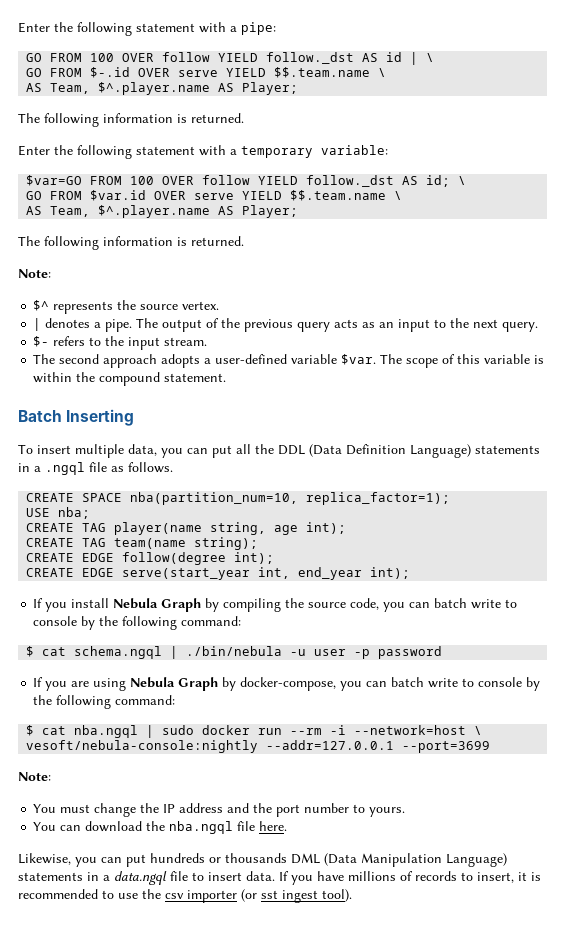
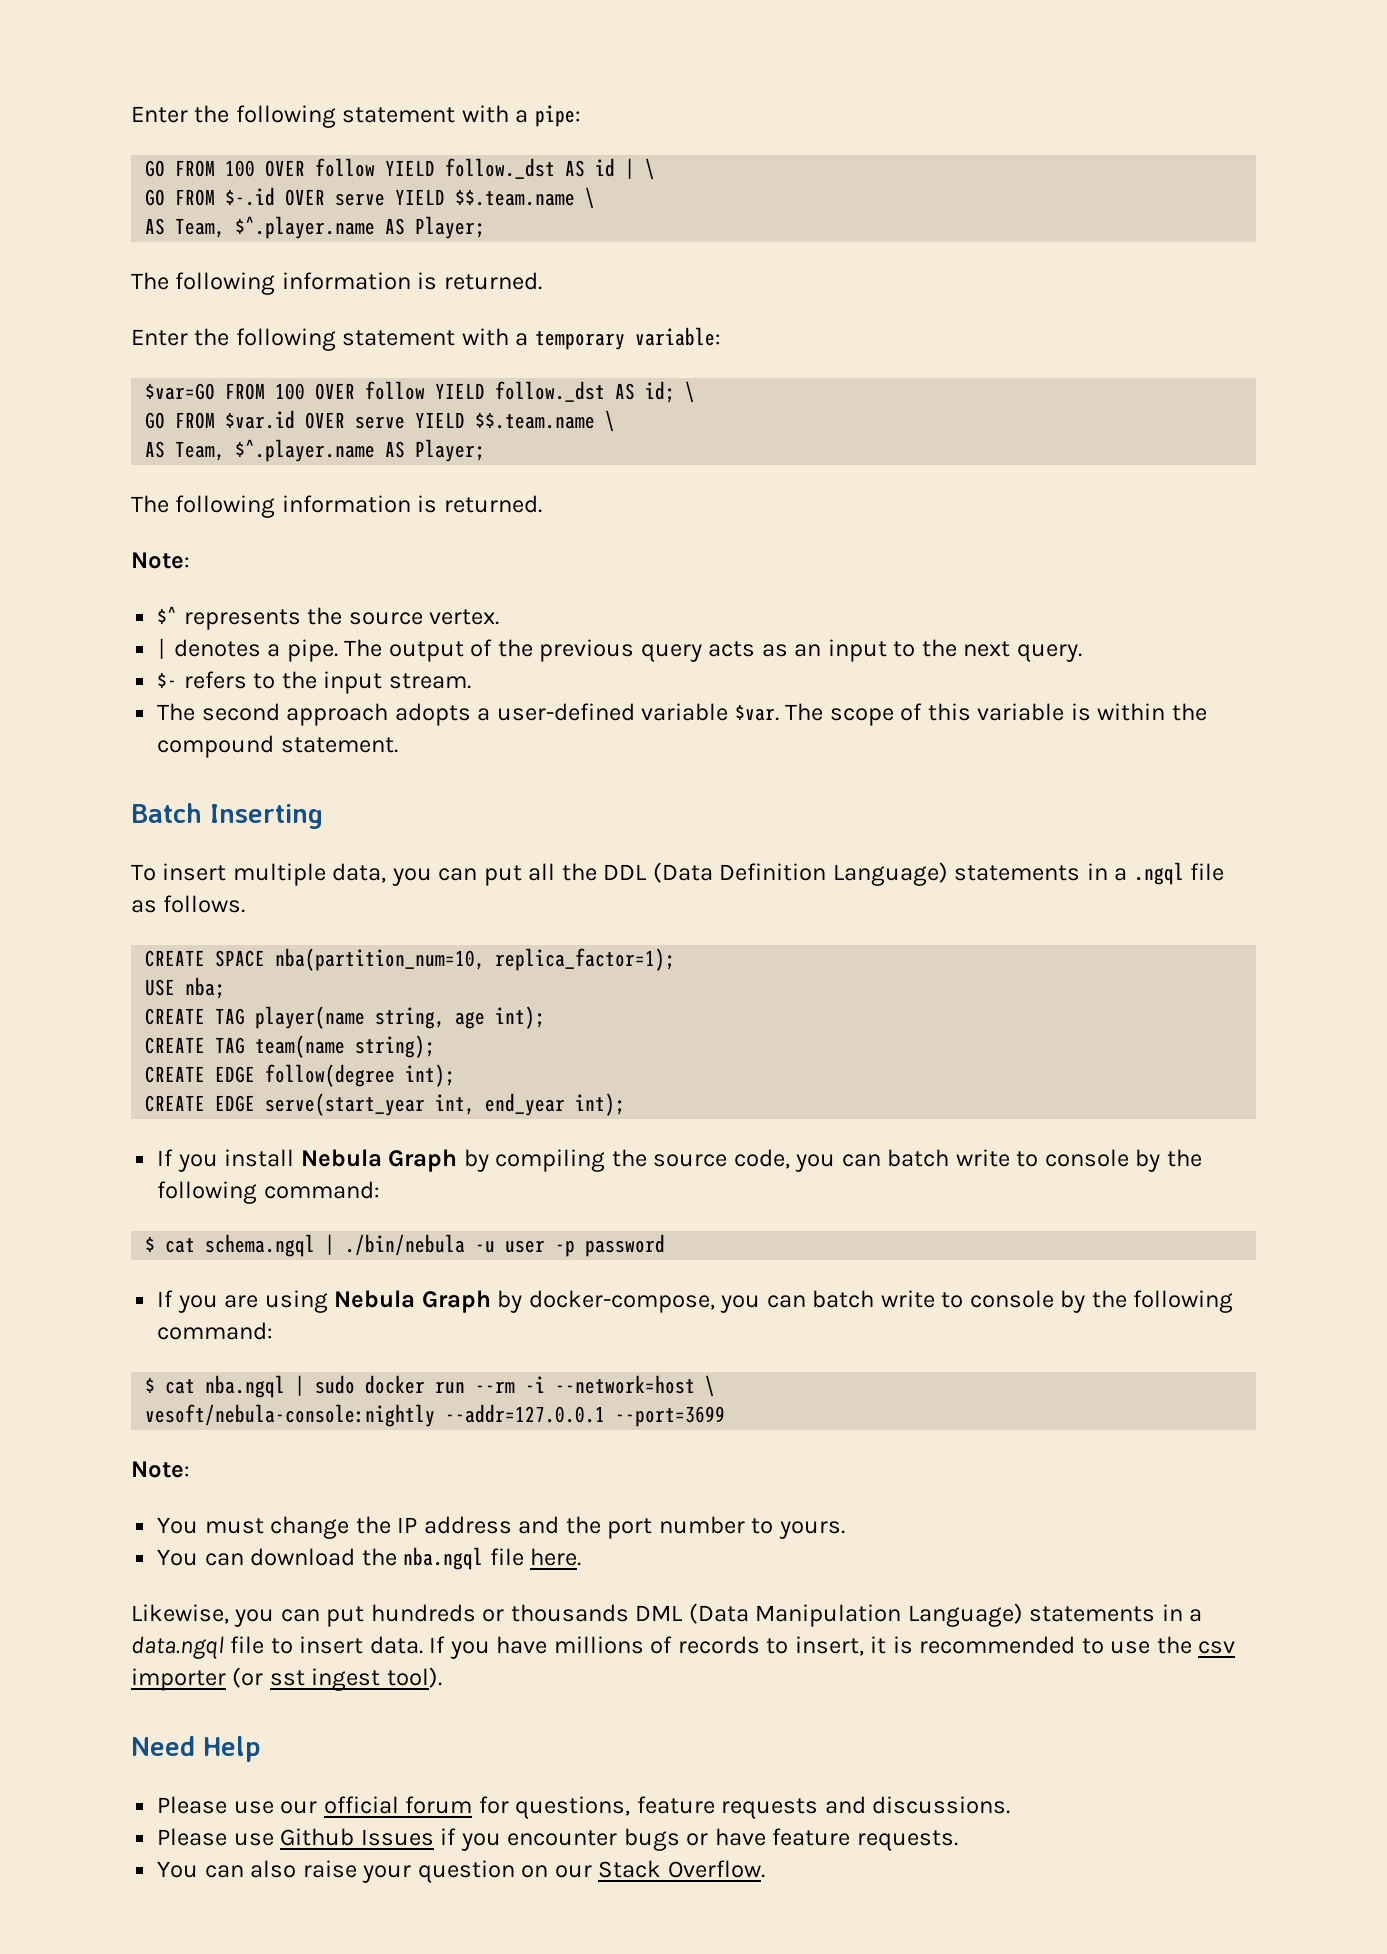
(352, 895) none -> [131,1736,261,1762] [157,1796,1011,1819] [157,1828,958,1851] [157,1860,765,1883] // Need Help // Please use our official forum for questions, feature requests and discussions. // Please use Github Issues if you encounter bugs or have feature requests. // You can also raise your question on our Stack Overflow.

